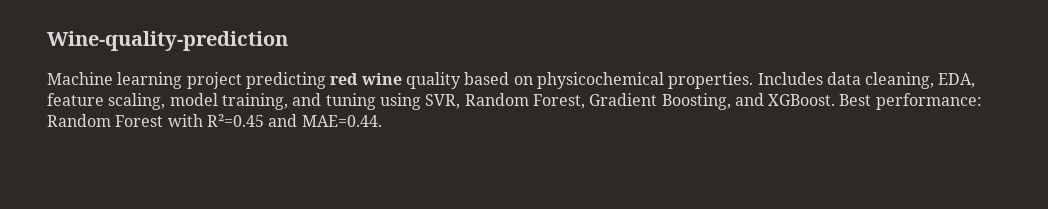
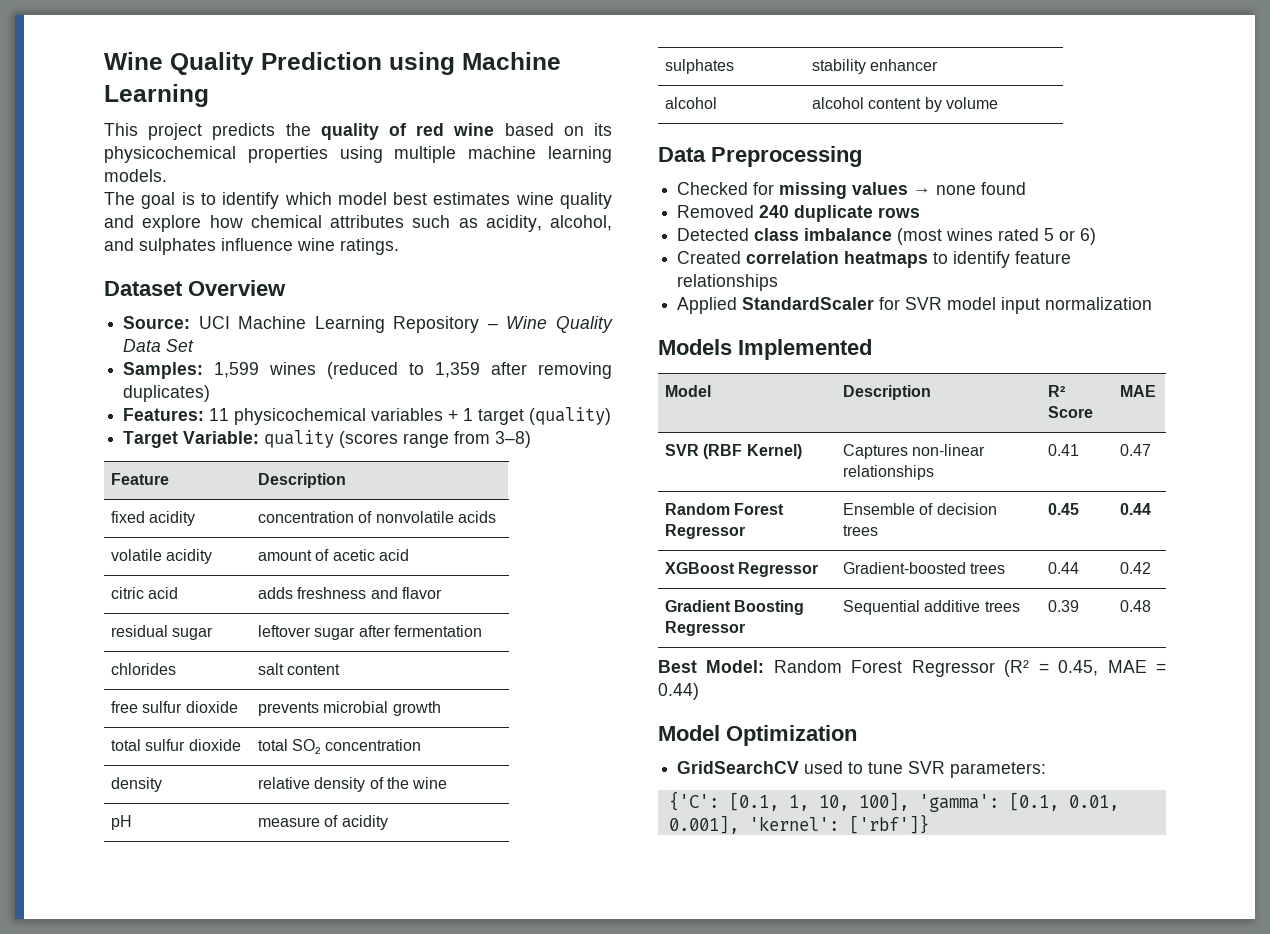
[47,31,288,51] [47,72,326,89] Wine-quality-prediction // Machine learning project predicting -> [104,52,561,75] [104,84,209,107] [104,123,406,140] Wine Quality Prediction using Machine Learning // This project predicts the quality of
[405,72,461,89] quality -> (495, 129) none
[536,72,976,89] [47,93,982,110] [47,114,382,127] physicochemical properties. Includes data cleaning, EDA, feature scaling, model training, and tuning using SVR, Random Forest, Gradient Boosting, and XGBoost. Best performance: Random Forest with R²=0.45 and MAE=0.44. -> [593,123,612,136] [104,146,612,163] [104,169,167,182] [104,192,612,209] [104,215,612,232] [104,238,399,255] [104,280,286,296] [123,316,613,333] [123,339,195,352] [123,362,612,379] [123,385,211,402] [123,407,612,425] [123,430,532,448] [111,473,170,485] [258,473,347,488] [111,511,196,526] [258,511,496,523] [111,549,213,564] [258,549,409,561] [111,587,179,599] [258,587,442,599] [111,625,214,640] [258,625,482,640] [111,663,177,675] [258,663,341,675] [111,701,238,713] [258,701,441,716] [111,739,241,751] [258,739,421,754] [111,777,163,792] [258,777,448,792] [111,815,133,830] [258,815,388,830] [665,59,735,74] [812,59,939,74] [665,97,718,109] [812,97,998,112] [658,146,862,167] [677,182,1027,199] [677,205,921,222] [677,228,1097,245] [677,251,1072,268] [677,274,779,291] [677,297,1153,314] [658,339,872,360] [665,385,712,397] [843,385,932,400] [1048,385,1066,397] [1048,406,1094,418] [1120,385,1157,397] [665,444,802,459] [843,444,986,459] [843,465,935,480] [1048,444,1080,456] [1120,444,1152,456] [665,503,785,515] [665,524,746,539] [843,503,997,515] [843,525,879,536] [1048,503,1080,515] [1120,503,1152,515] [665,562,819,577] [843,562,1006,574] [1048,562,1080,574] [1120,562,1152,574] [665,600,805,615] [665,621,746,636] [843,600,1020,615] [1048,600,1080,612] [1120,600,1152,612] [658,660,1166,677] [658,683,699,700] [658,725,857,746] [677,761,1047,778] [668,791,1119,812] [668,814,929,834] its physicochemical properties using multiple machine learning models. // The goal is to identify which model best estimates wine quality and explore how chemical attributes such as acidity, alcohol, and sulphates influence wine ratings. // Dataset Overview // Source: UCI Machine Learning Repository – Wine Quality Data Set // Samples: 1,599 wines (reduced to 1,359 after removing duplicates) // Features: 11 physicochemical variables + 1 target (quality) // Target Variable: quality (scores range from 3–8) // Feature | Description // fixed acidity | concentration of nonvolatile acids // volatile acidity | amount of acetic acid // citric acid | adds freshness and flavor // residual sugar | leftover sugar after fermentation // chlorides | salt content // free sulfur dioxide | prevents microbial growth // total sulfur dioxide | total SO₂ concentration // density | relative density of the wine // pH | measure of acidity // sulphates | stability enhancer // alcohol | alcohol content by volume // Data Preprocessing // Checked for missing values → none found // Removed 240 duplicate rows // Detected class imbalance (most wines rated 5 or 6) // Created correlation heatmaps to identify feature relationships // Applied StandardScaler for SVR model input normalization // Models Implemented // Model | Description | R² Score | MAE // SVR (RBF Kernel) | Captures non-linear relationships | 0.41 | 0.47 // Random Forest Regressor | Ensemble of decision trees | 0.45 | 0.44 // XGBoost Regressor | Gradient-boosted trees | 0.44 | 0.42 // Gradient Boosting Regressor | Sequential additive trees | 0.39 | 0.48 // Best Model: Random Forest Regressor (R² = 0.45, MAE = 0.44) // Model Optimization // GridSearchCV used to tune SVR parameters: // {'C': [0.1, 1, 10, 100], 'gamma': [0.1, 0.01, 0.001], 'kernel': ['rbf']}

